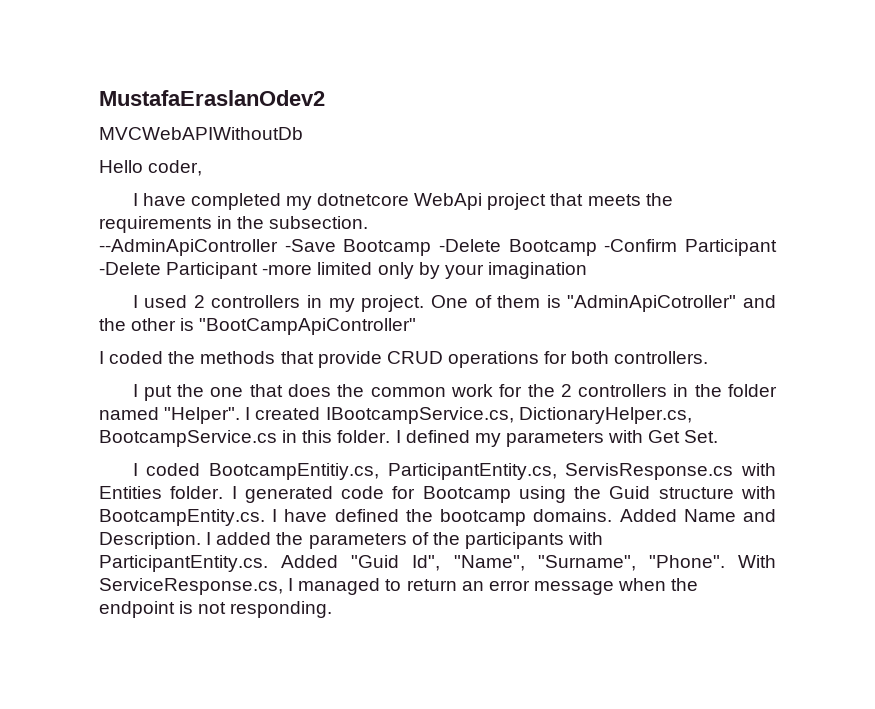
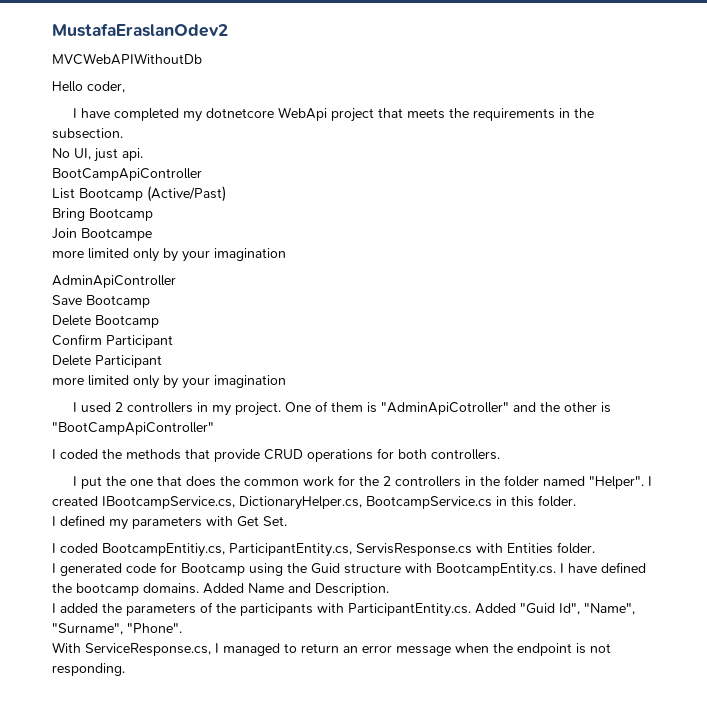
[99,239,778,256] [99,262,313,279] --AdminApiController -Save Bootcamp -Delete Bootcamp -Confirm Participant -Delete Participant -more -> [52,148,143,162] [52,168,202,181] [52,186,226,202] [52,208,153,221] [52,228,152,241] [52,248,286,262] [52,275,176,288] [52,295,150,308] [52,315,159,328] [52,334,173,348] [52,355,162,368] [52,377,84,385] No UI, just api. // BootCampApiController // List Bootcamp (Active/Past) // Bring Bootcamp // Join Bootcampe // more limited only by your imagination // AdminApiController // Save Bootcamp // Delete Bootcamp // Confirm Participant // Delete Participant // more
(391, 436) none -> (576, 501) //
(224, 492) none -> (595, 548) //
(201, 540) none -> (389, 589) //
(725, 561) none -> (182, 628) //

